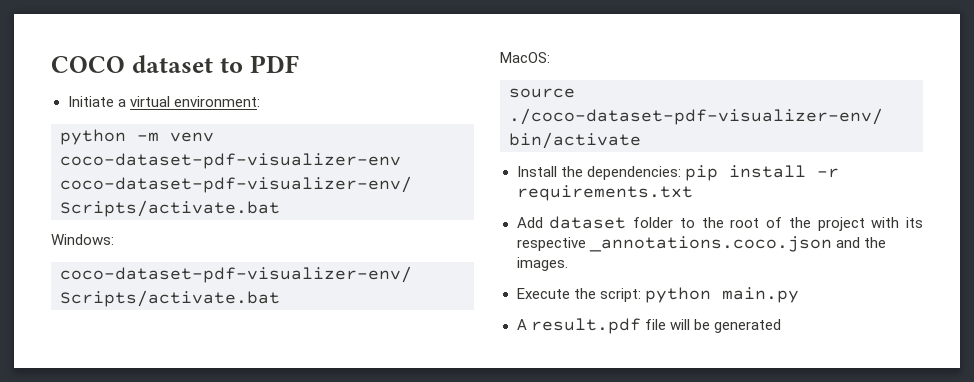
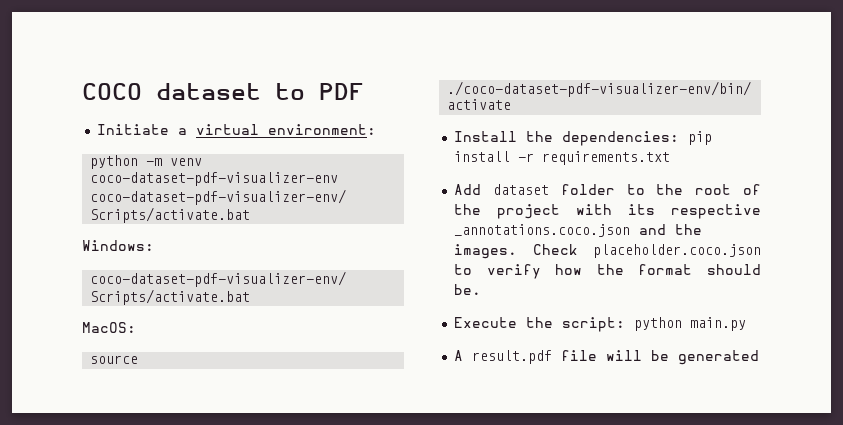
(568, 264) none -> [532,244,761,258] [454,264,761,279] [454,284,482,295] Check placeholder.coco.json to verify how the format should be.

